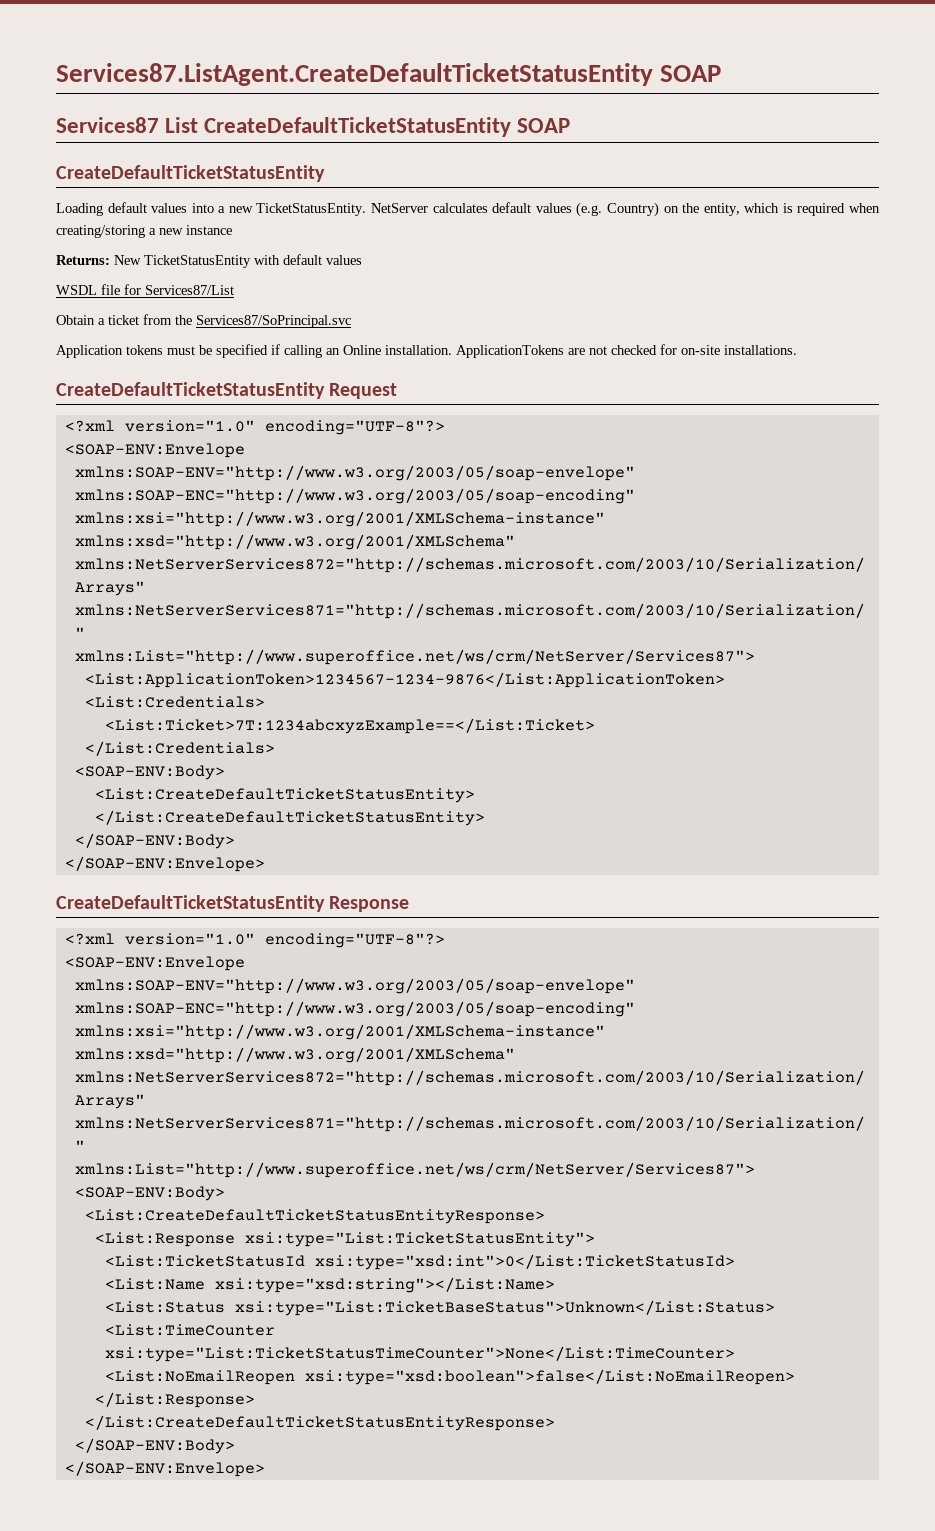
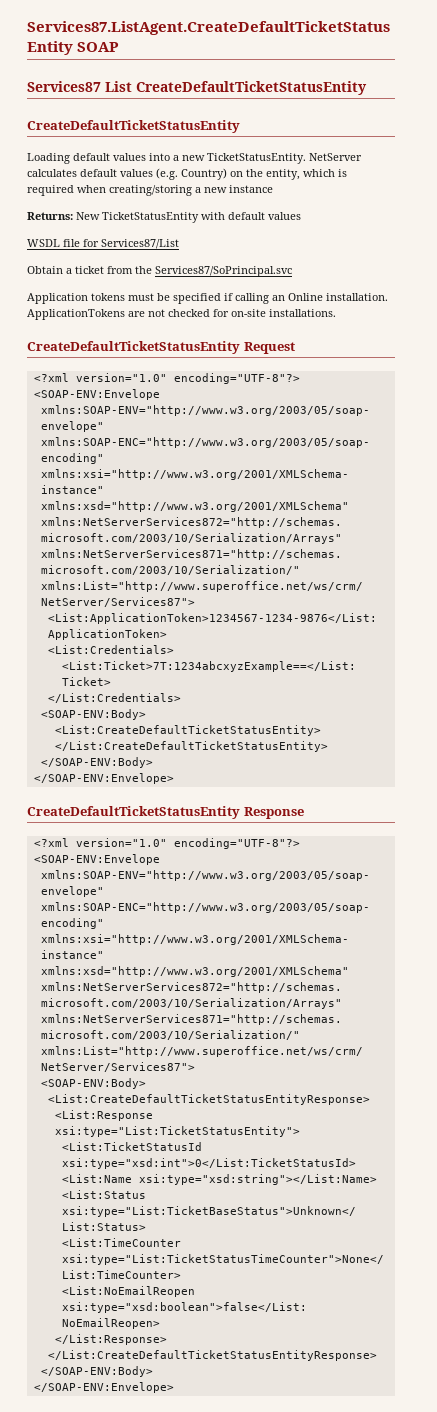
[517,118,571,133] SOAP -> (367, 88) none

